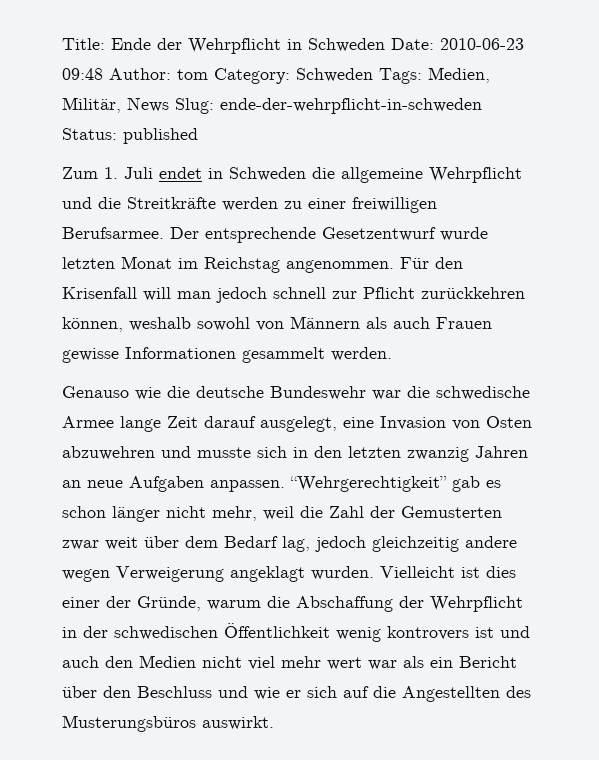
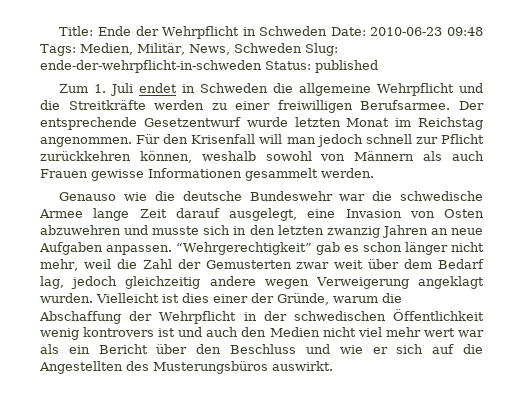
[109,68,373,84] Author: tom Category: Schweden -> (484, 31) none
[127,97,169,112] News -> [188,43,302,55] News, Schweden

